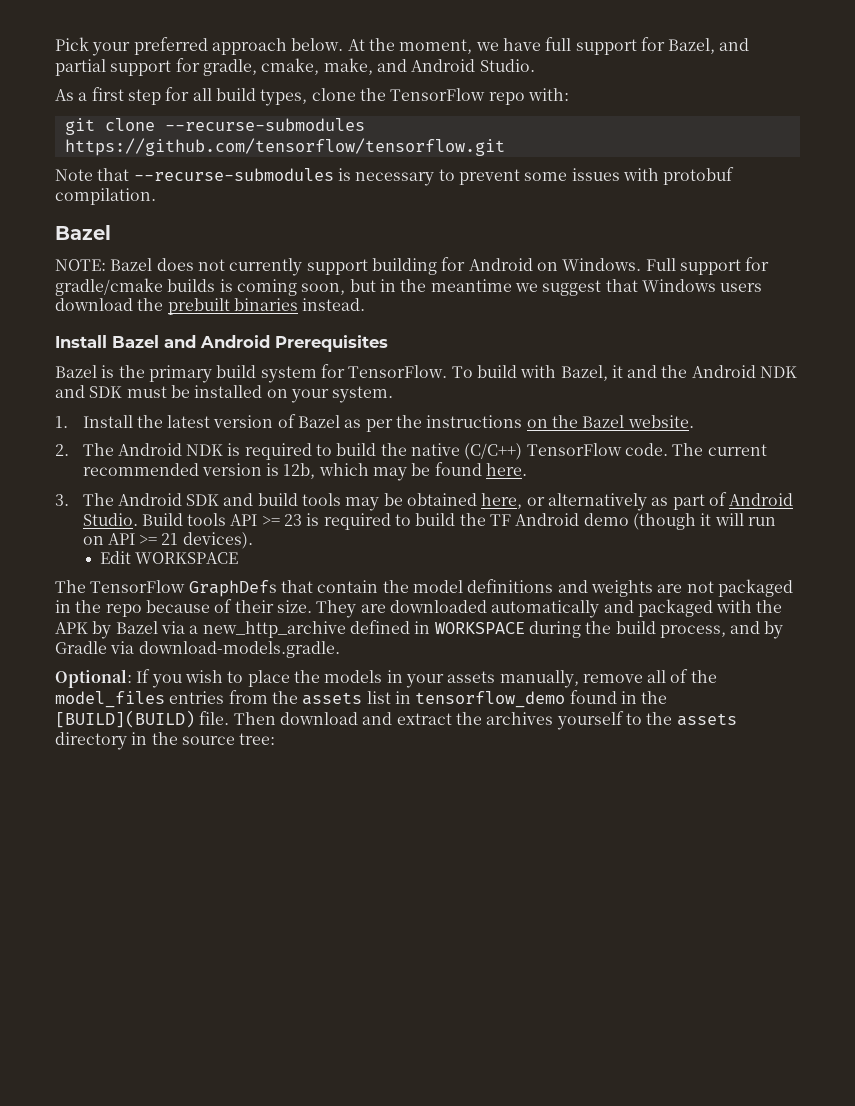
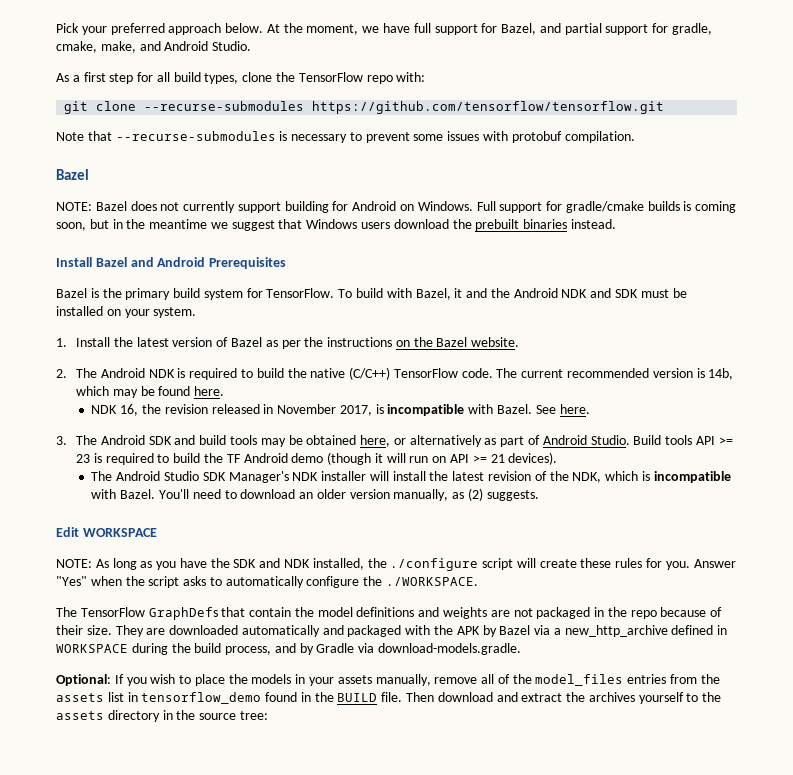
[283,463,316,479] 12b, -> [708,368,734,380] 14b,
(528, 469) none -> [91,404,590,416] // NDK 16, the revision released in November 2017, is incompatible with Bazel. See here.
[100,551,239,564] Edit WORKSPACE -> [91,471,731,483] [91,488,539,501] [56,527,157,537] [56,558,736,571] [56,576,479,588] The Android Studio SDK Manager's NDK installer will install the latest revision of the NDK, which is incompatible with Bazel. You'll need to download an older version manually, as (2) suggests. // Edit WORKSPACE // NOTE: As long as you have the SDK and NDK installed, the ./configure script will create these rules for you. Answer "Yes" when the script asks to automatically configure the ./WORKSPACE.
[55,710,195,728] [BUILD](BUILD) -> [337,693,378,702] BUILD

